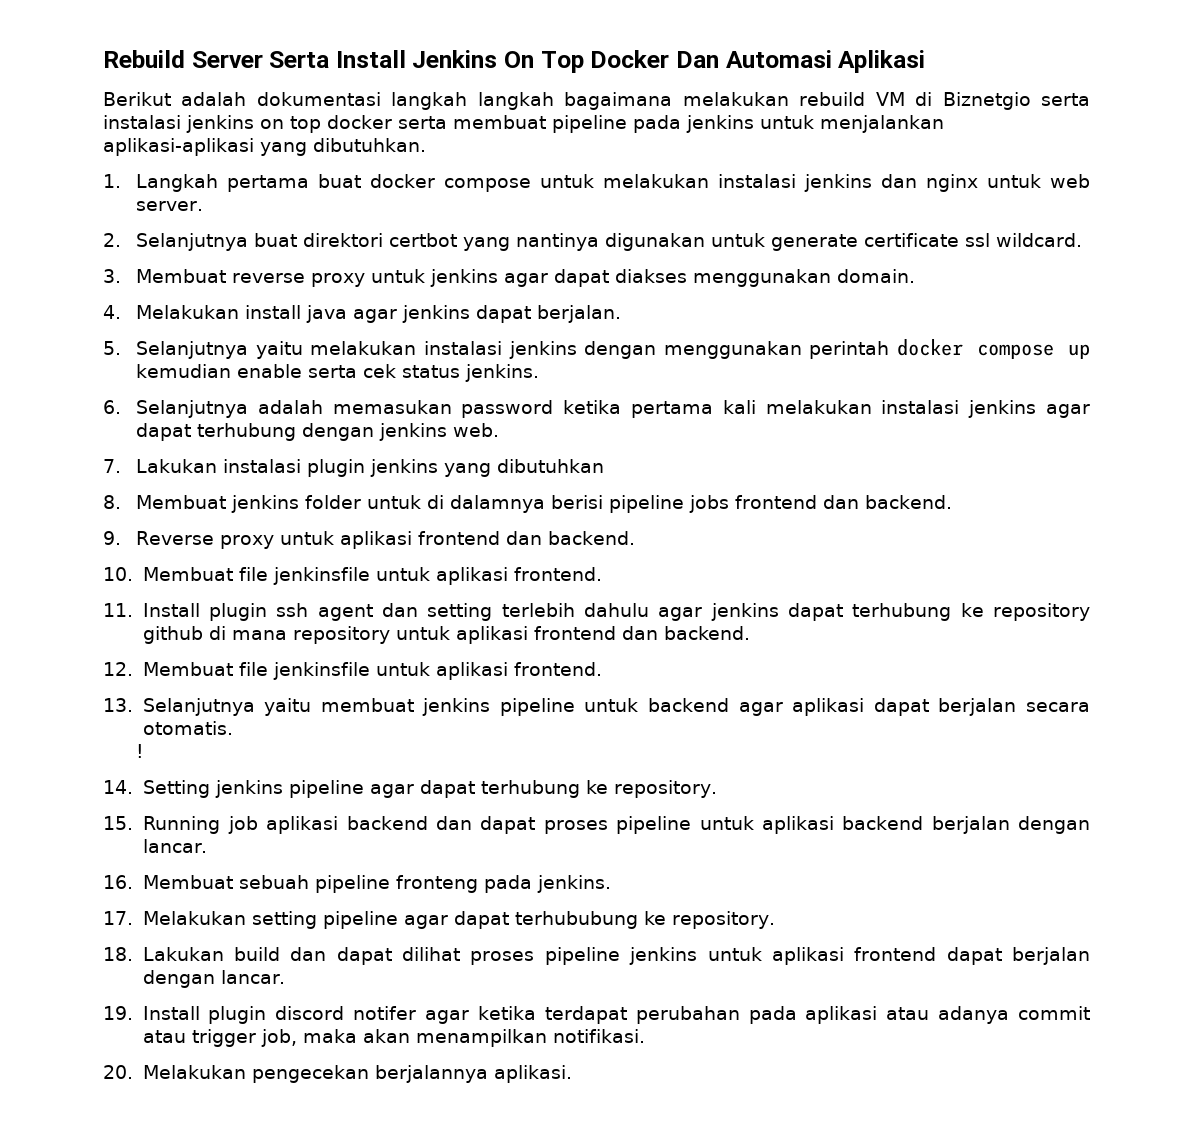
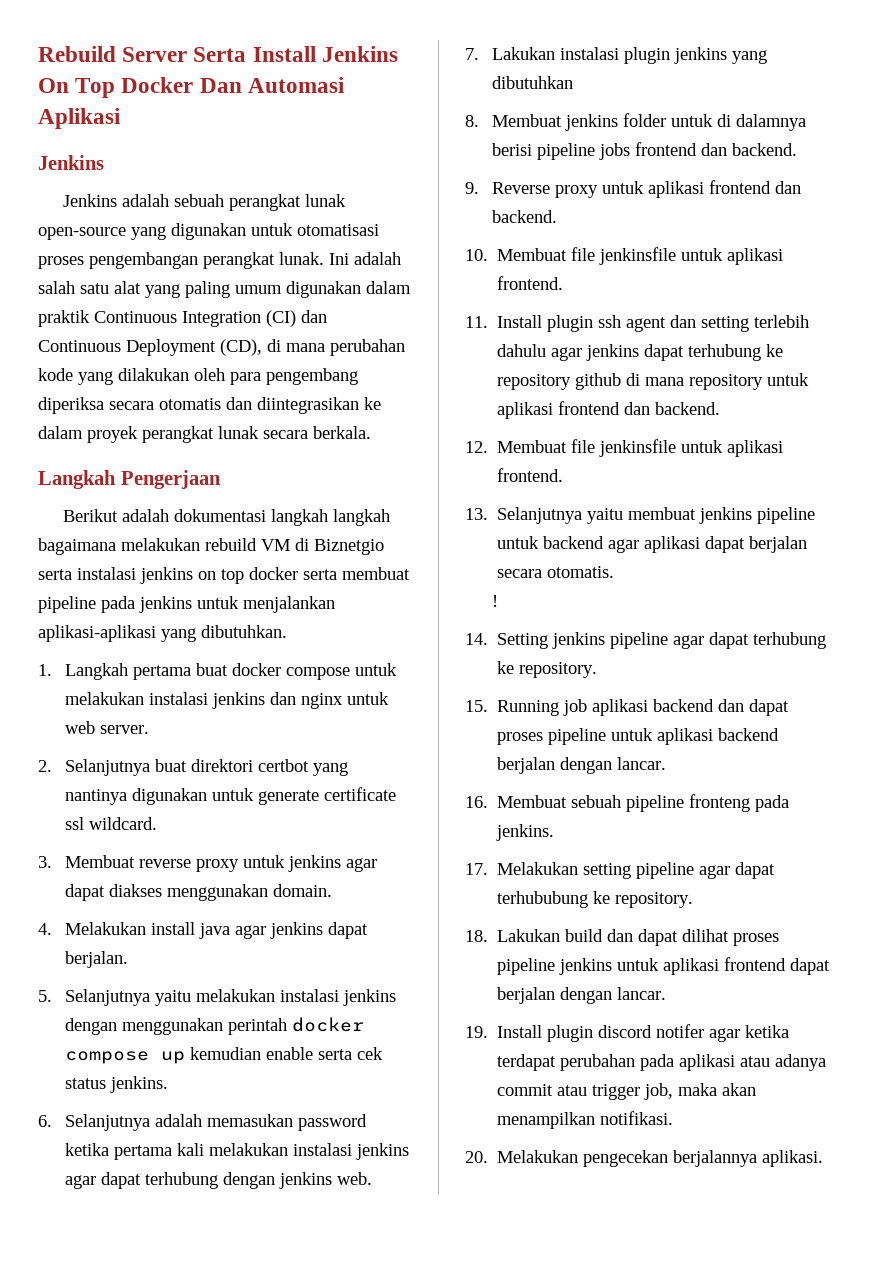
(926, 61) none -> [38,155,104,170] [62,194,346,211] [38,223,379,240] [38,252,401,269] [38,281,411,298] [38,310,327,327] [38,339,405,356] [38,368,358,385] [38,397,381,414] [38,426,371,443] [38,470,221,489] // Jenkins // Jenkins adalah sebuah perangkat lunak open-source yang digunakan untuk otomatisasi proses pengembangan perangkat lunak. Ini adalah salah satu alat yang paling umum digunakan dalam praktik Continuous Integration (CI) dan Continuous Deployment (CD), di mana perubahan kode yang dilakukan oleh para pengembang diperiksa secara otomatis dan diintegrasikan ke dalam proyek perangkat lunak secara berkala. // Langkah Pengerjaan

